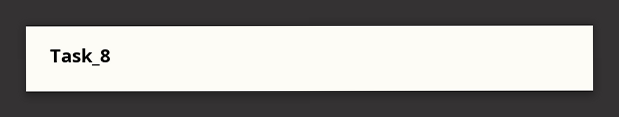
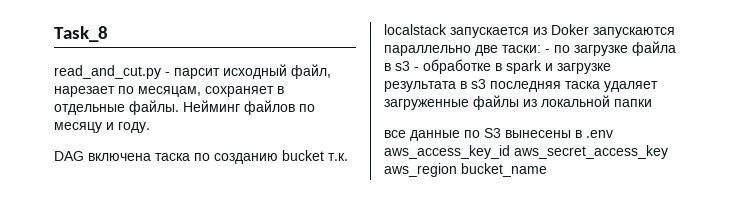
(112, 57) none -> [54,64,331,79] [54,86,284,97] [54,100,315,115] [54,122,150,133] [54,150,348,164] [384,24,675,38] [384,41,676,56] [384,59,611,74] [384,79,658,92] [384,95,652,110] [384,128,613,141] [384,145,668,159] [384,163,547,177] // read_and_cut.py - парсит исходный файл, нарезает по месяцам, сохраняет в отдельные файлы. Нейминг файлов по месяцу и году. // DAG включена таска по созданию bucket т.к. localstack запускается из Doker запускаются параллельно две таски: - по загрузке файла в s3 - обработке в spark и загрузке результата в s3 последняя таска удаляет загруженные файлы из локальной папки // все данные по S3 вынесены в .env aws_access_key_id aws_secret_access_key aws_region bucket_name

